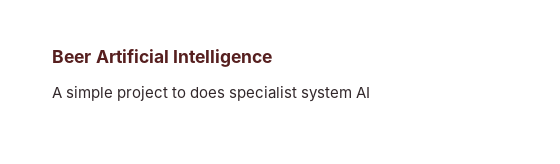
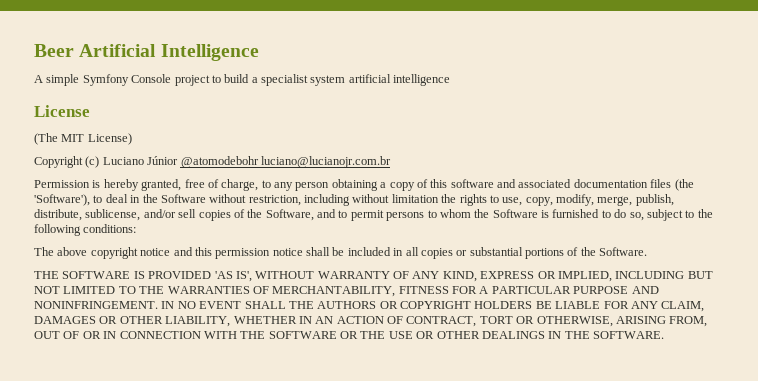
[117,85,371,102] project to does specialist system AI -> [82,74,451,86] [34,105,90,117] [34,133,132,145] [34,156,391,168] [34,179,694,191] [34,194,674,206] [34,209,713,221] [34,224,137,236] [34,247,648,259] [34,271,713,282] [34,286,659,297] [34,301,705,312] [34,316,708,327] [34,331,664,339] Symfony Console project to build a specialist system artificial intelligence // License // (The MIT License) // Copyright (c) Luciano Júnior @atomodebohr luciano@lucianojr.com.br // Permission is hereby granted, free of charge, to any person obtaining a copy of this software and associated documentation files (the 'Software'), to deal in the Software without restriction, including without limitation the rights to use, copy, modify, merge, publish, distribute, sublicense, and/or sell copies of the Software, and to permit persons to whom the Software is furnished to do so, subject to the following conditions: // The above copyright notice and this permission notice shall be included in all copies or substantial portions of the Software. // THE SOFTWARE IS PROVIDED 'AS IS', WITHOUT WARRANTY OF ANY KIND, EXPRESS OR IMPLIED, INCLUDING BUT NOT LIMITED TO THE WARRANTIES OF MERCHANTABILITY, FITNESS FOR A PARTICULAR PURPOSE AND NONINFRINGEMENT. IN NO EVENT SHALL THE AUTHORS OR COPYRIGHT HOLDERS BE LIABLE FOR ANY CLAIM, DAMAGES OR OTHER LIABILITY, WHETHER IN AN ACTION OF CONTRACT, TORT OR OTHERWISE, ARISING FROM, OUT OF OR IN CONNECTION WITH THE SOFTWARE OR THE USE OR OTHER DEALINGS IN THE SOFTWARE.

